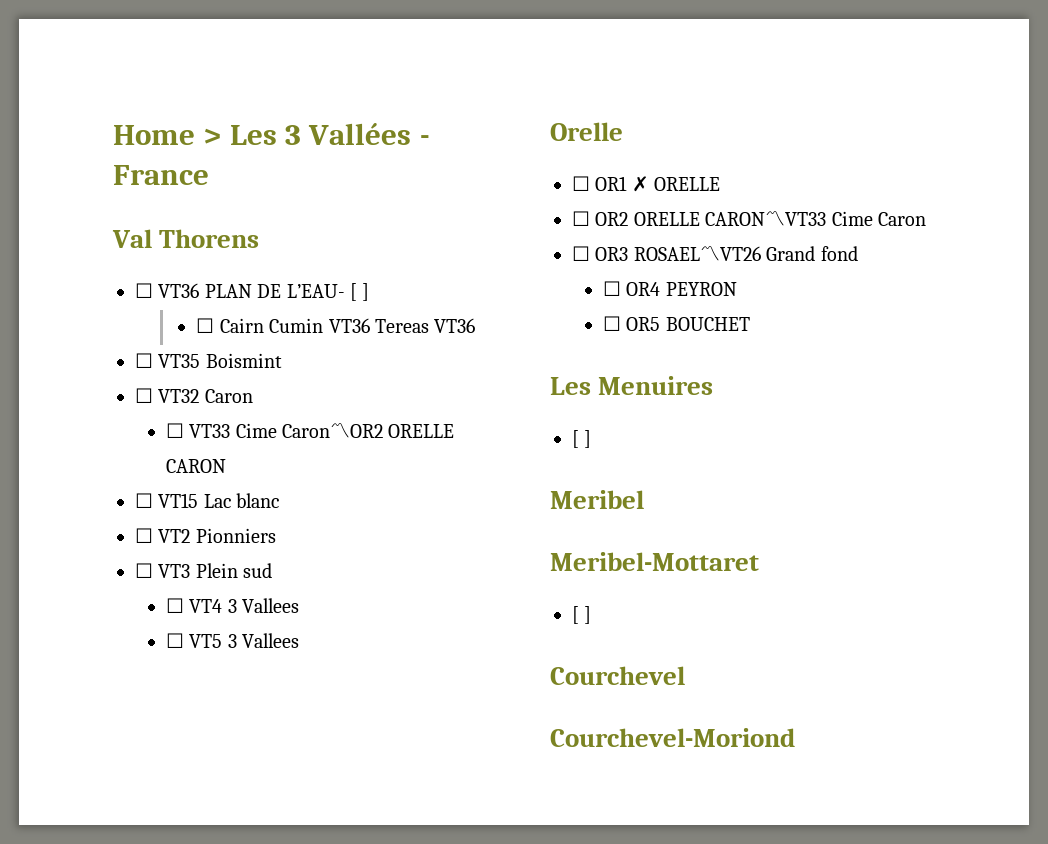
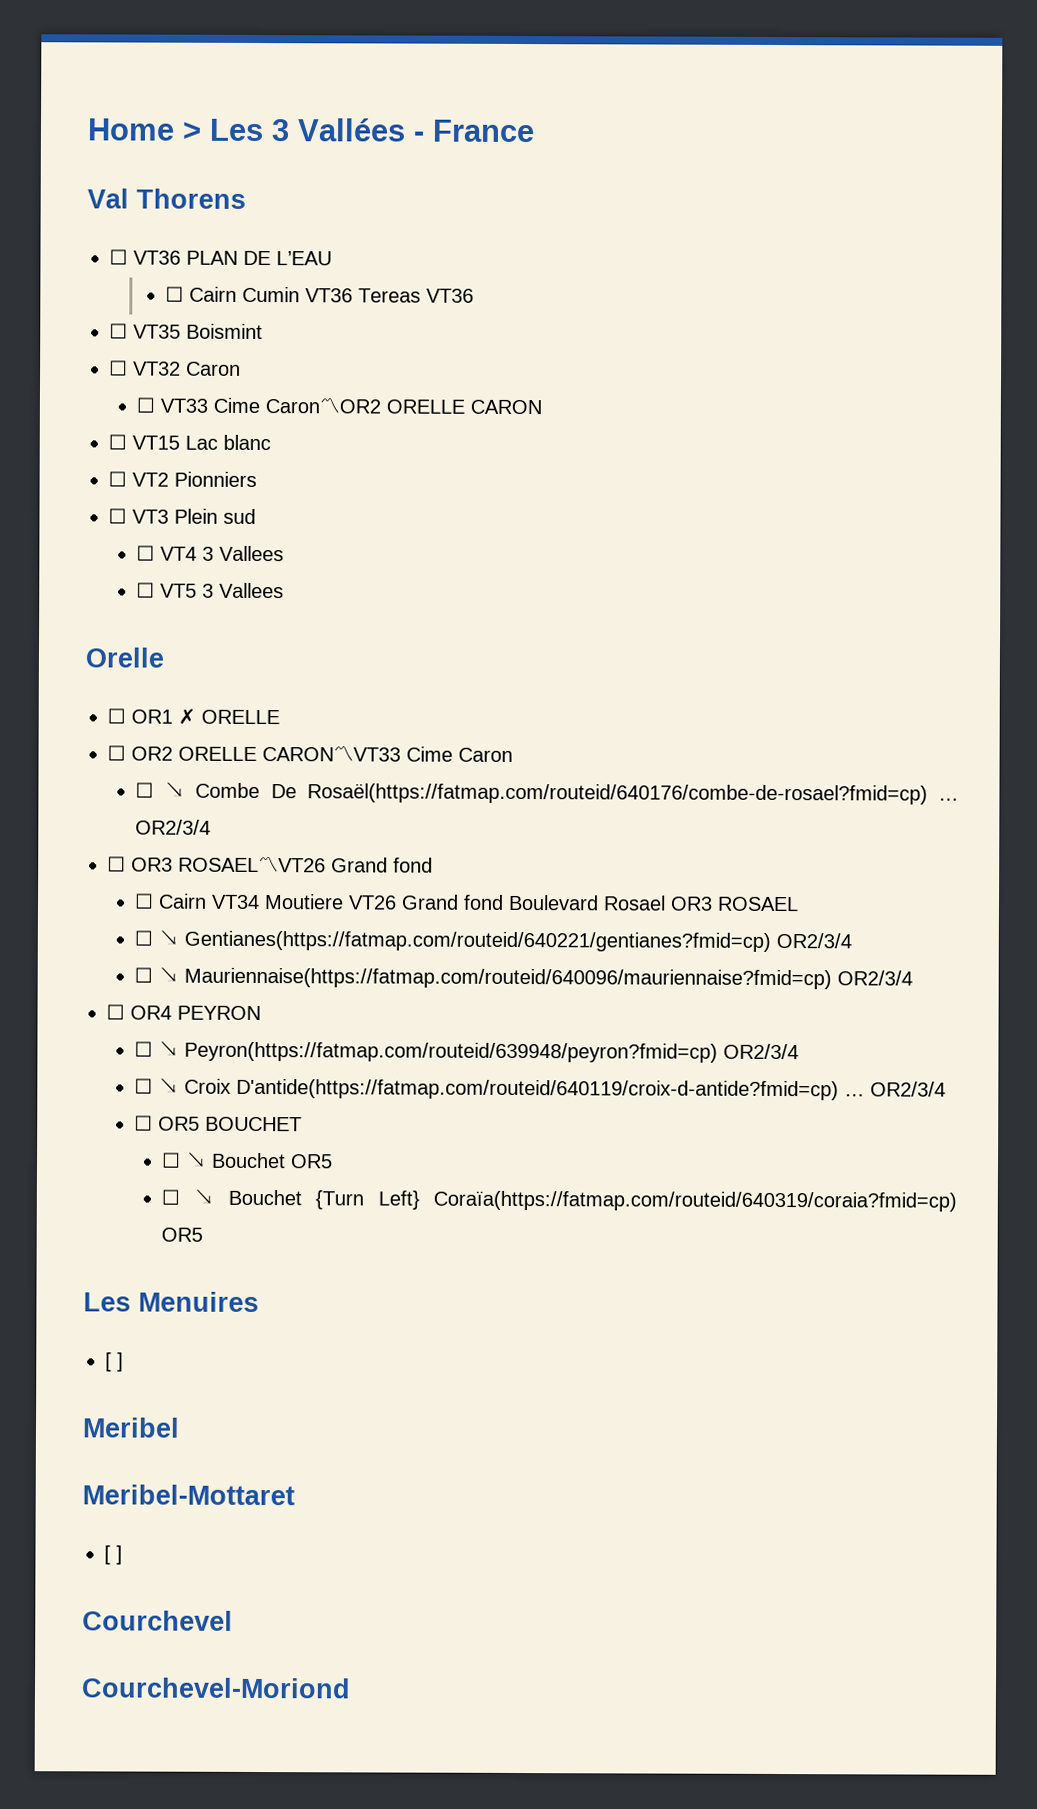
[286,283,370,301] L’EAU- [ ] -> [276,251,332,266] L’EAU
(926, 219) none -> [134,781,960,805] [134,819,211,835] // ☐ ↘ Combe De Rosaël(https://fatmap.com/routeid/640176/combe-de-rosael?fmid=cp) … OR2/3/4
[626,282,737,296] [602,316,750,331] OR4 PEYRON // ☐ OR5 BOUCHET -> [157,893,799,912] [133,929,852,952] [133,966,913,990] [106,1004,261,1021] [133,1040,799,1063] [133,1077,946,1101] [133,1115,302,1132] [160,1151,333,1169] [160,1188,957,1212] [160,1227,203,1242] Cairn VT34 Moutiere VT26 Grand fond Boulevard Rosael OR3 ROSAEL // ☐ ↘ Gentianes(https://fatmap.com/routeid/640221/gentianes?fmid=cp) OR2/3/4 // ☐ ↘ Mauriennaise(https://fatmap.com/routeid/640096/mauriennaise?fmid=cp) OR2/3/4 // ☐ OR4 PEYRON // ☐ ↘ Peyron(https://fatmap.com/routeid/639948/peyron?fmid=cp) OR2/3/4 // ☐ ↘ Croix D'antide(https://fatmap.com/routeid/640119/croix-d-antide?fmid=cp) … OR2/3/4 // ☐ OR5 BOUCHET // ☐ ↘ Bouchet OR5 // ☐ ↘ Bouchet {Turn Left} Coraïa(https://fatmap.com/routeid/640319/coraia?fmid=cp) OR5

